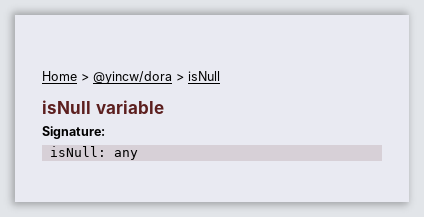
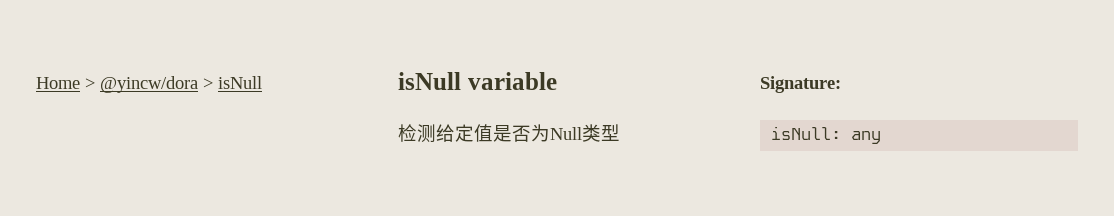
(164, 107) none -> [398,124,620,143] // 检测给定值是否为Null类型

